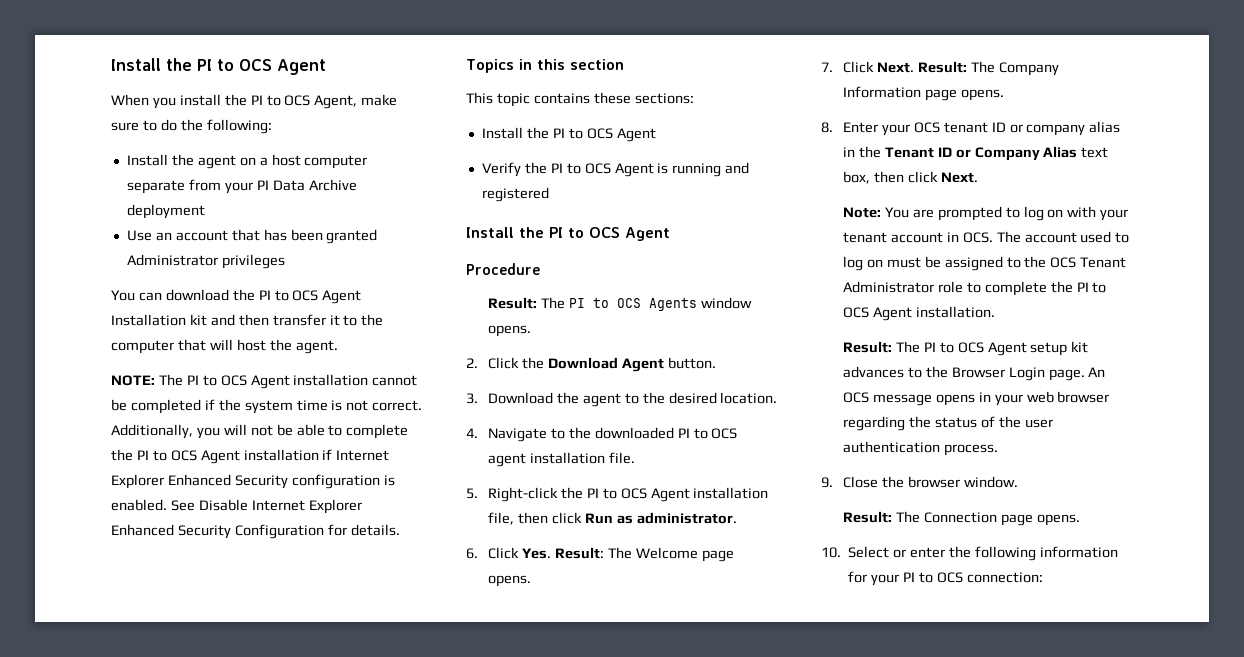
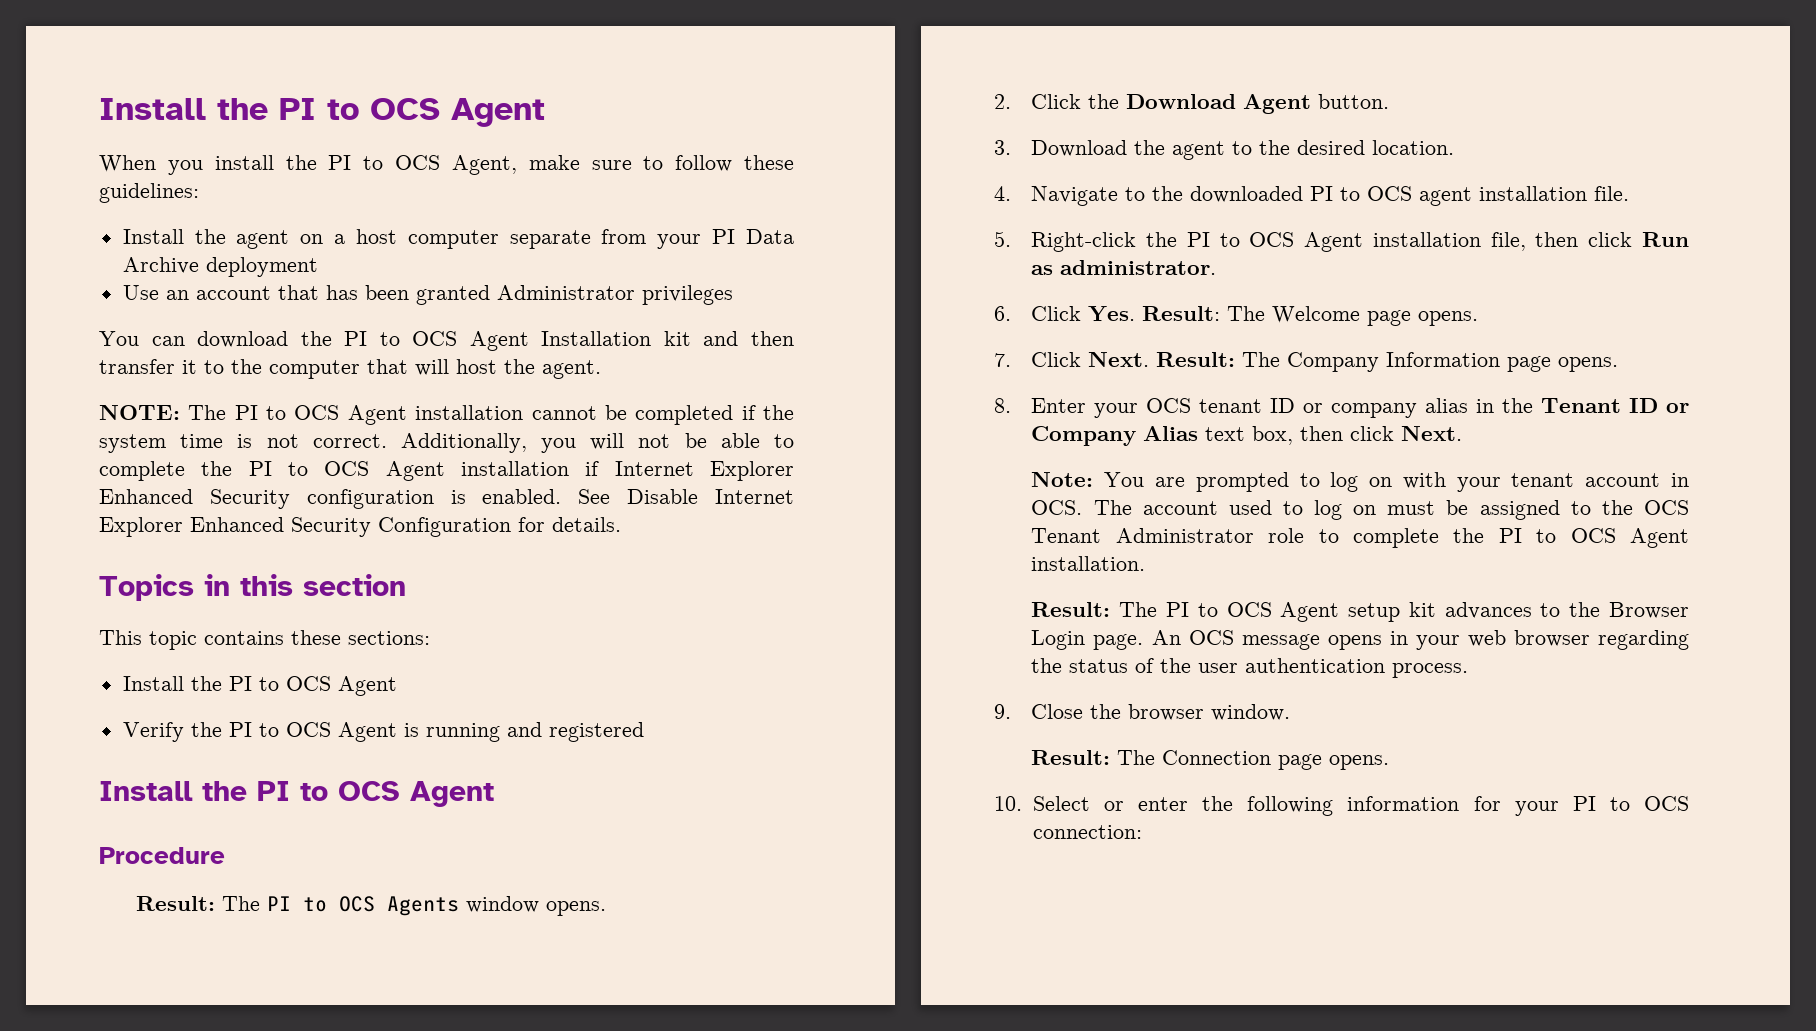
[160,119,272,134] do the following: -> [675,155,795,172] [99,183,199,203] follow these guidelines:

